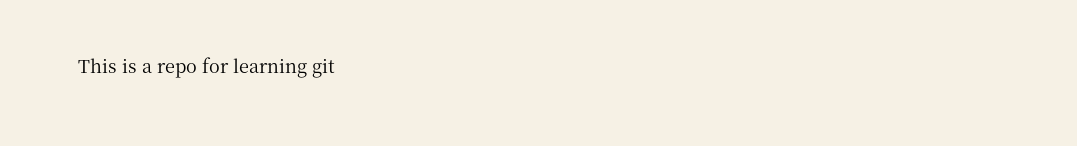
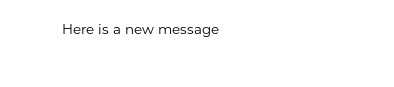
[78,58,117,73] This -> [62,24,94,34] Here
[157,57,335,78] repo for learning git -> [125,27,219,37] new message

